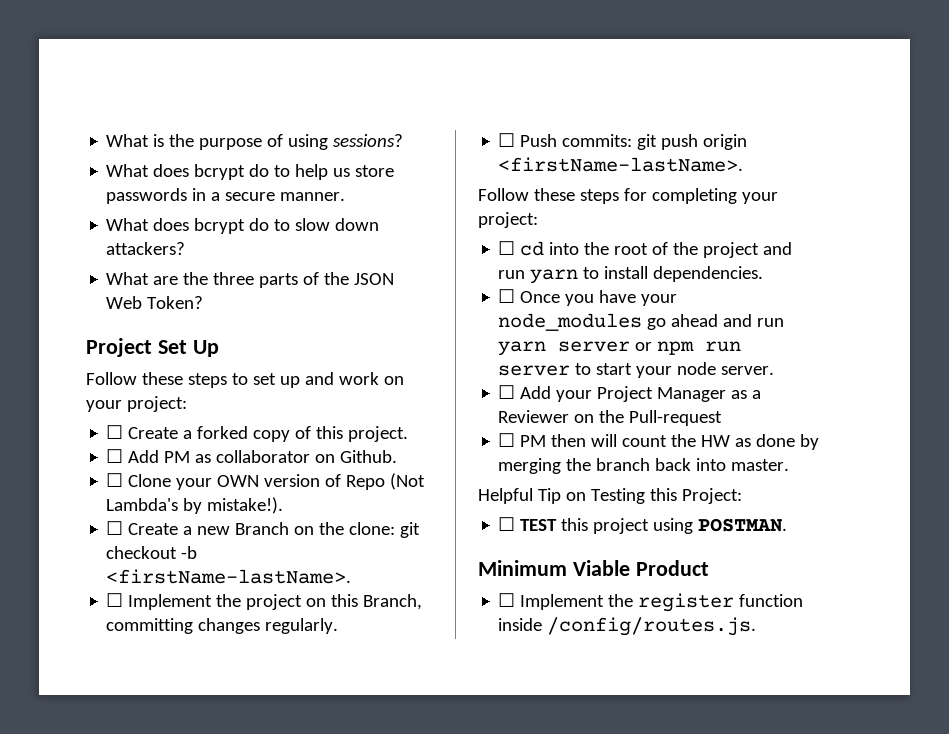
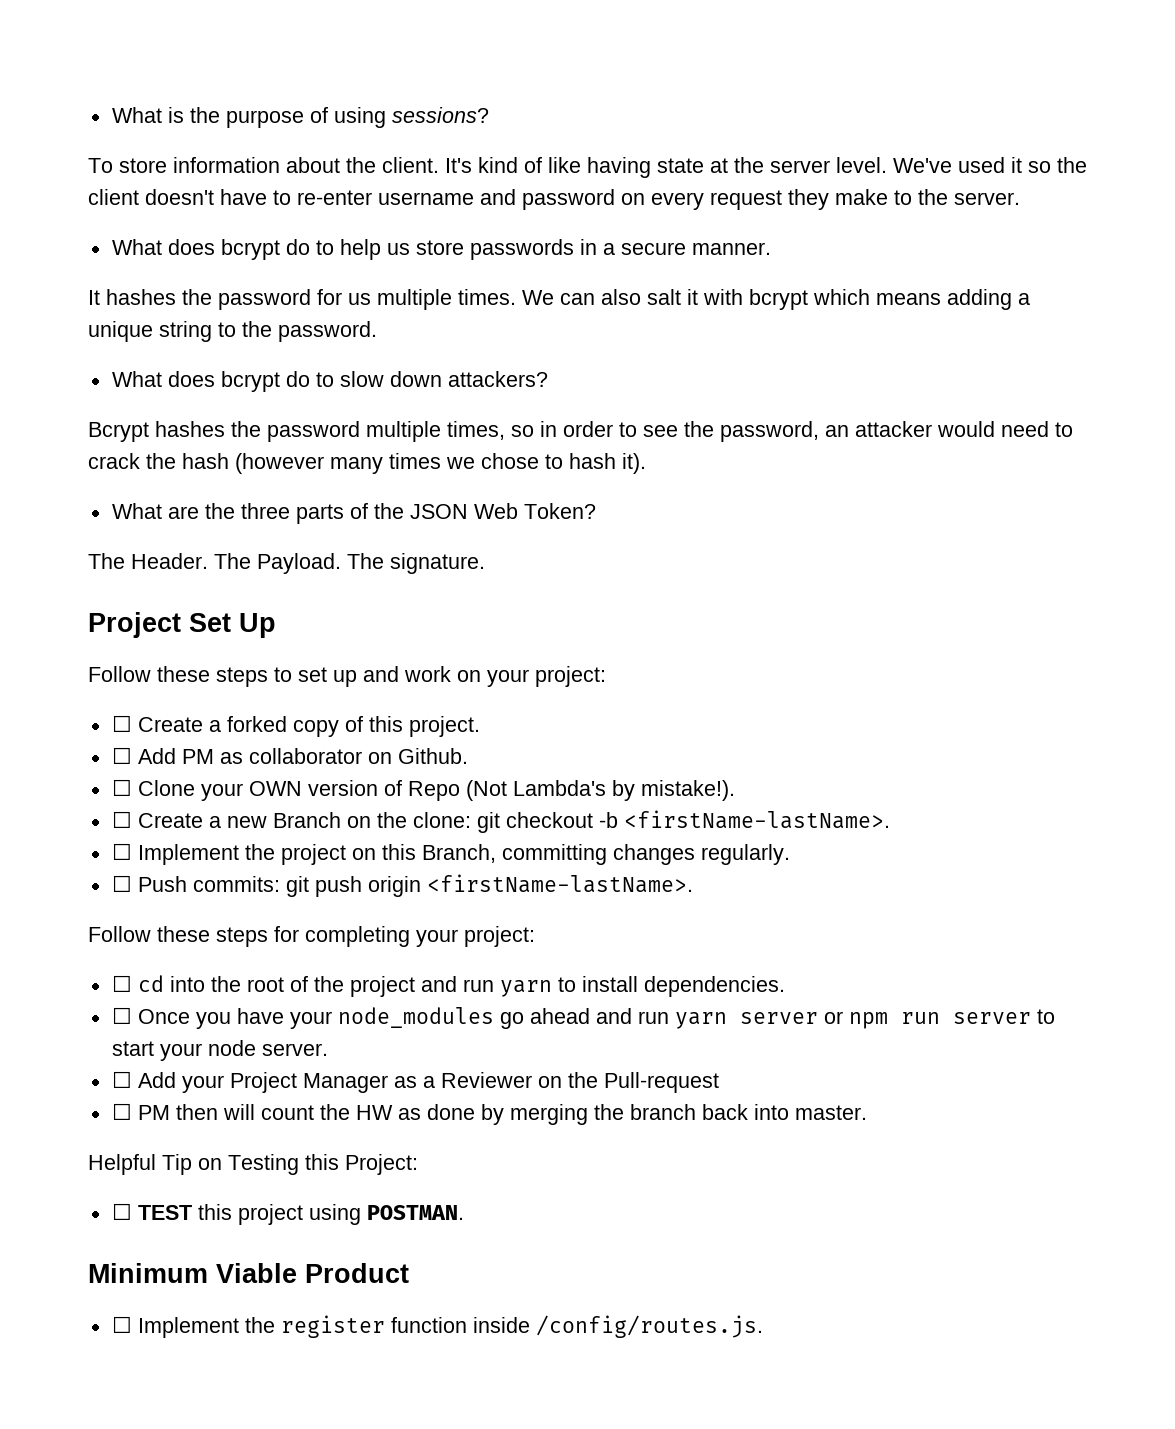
(404, 140) none -> [88,157,1087,178] [88,189,1020,210] // To store information about the client. It's kind of like having state at the server level. We've used it so the client doesn't have to re-enter username and password on every request they make to the server.
(346, 196) none -> [88,289,1030,310] [88,321,377,342] // It hashes the password for us multiple times. We can also salt it with bcrypt which means adding a unique string to the password.
(186, 248) none -> [88,421,1073,442] [88,453,646,474] // Bcrypt hashes the password multiple times, so in order to see the password, an attacker would need to crack the hash (however many times we chose to hash it).
(204, 302) none -> [88,553,485,574] // The Header. The Payload. The signature.

